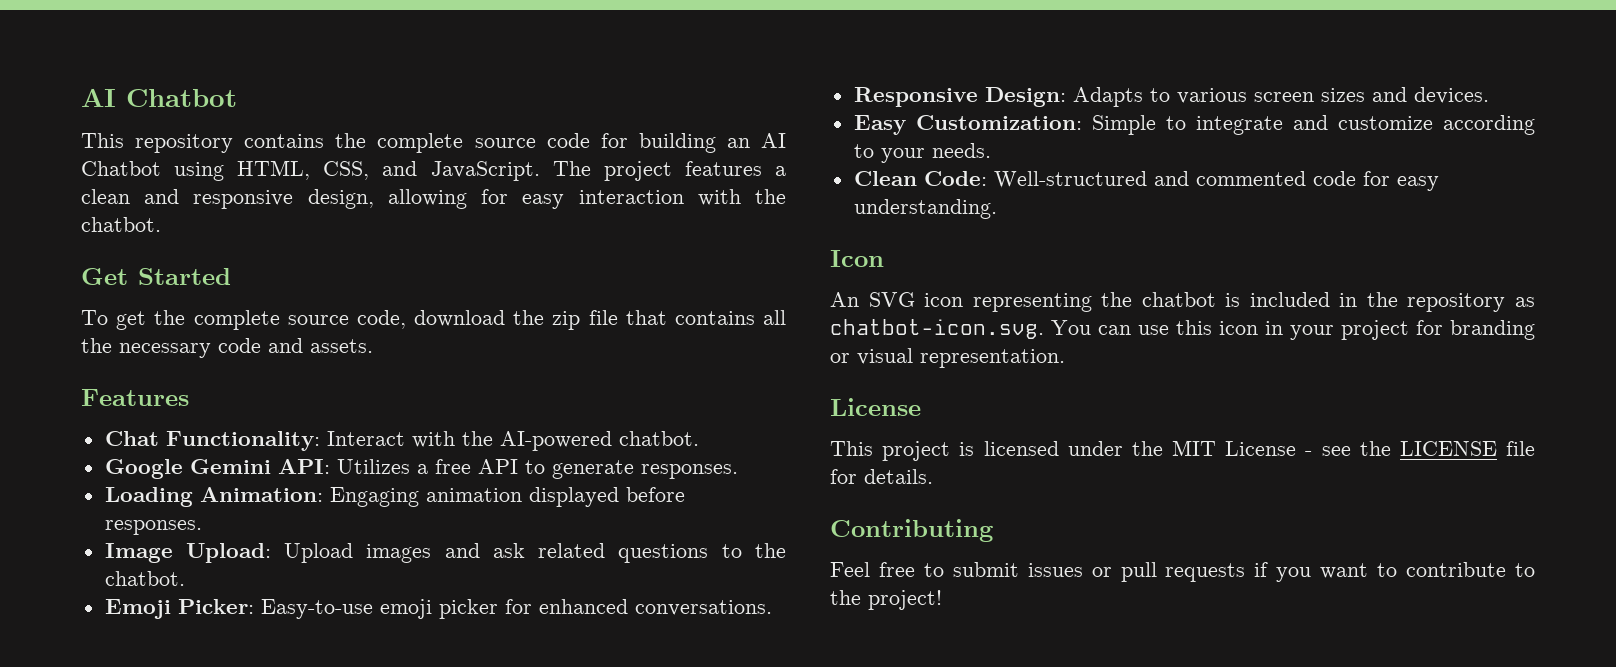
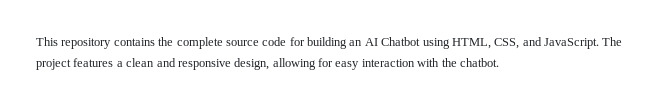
[81,88,237,107] AI Chatbot // -> (36, 41) none
[81,268,231,285] [81,310,786,330] [81,338,373,358] [81,389,189,406] [104,431,699,451] [104,459,738,479] [104,487,685,507] [104,520,202,535] [104,543,786,563] [104,571,185,586] [104,599,772,619] [853,87,1489,107] [853,115,1535,135] [853,143,991,163] [853,171,1439,191] [853,199,997,219] [830,250,884,267] [830,292,1535,312] [830,319,1535,340] [830,348,1065,368] [830,398,921,416] [830,440,1535,461] [830,469,933,484] [830,519,993,542] [830,562,1535,582] [830,590,942,610] // Get Started // To get the complete source code, download the zip file that contains all the necessary code and assets. // Features // Chat Functionality: Interact with the AI-powered chatbot. // Google Gemini API: Utilizes a free API to generate responses. // Loading Animation: Engaging animation displayed before responses. // Image Upload: Upload images and ask related questions to the chatbot. // Emoji Picker: Easy-to-use emoji picker for enhanced conversations. // Responsive Design: Adapts to various screen sizes and devices. // Easy Customization: Simple to integrate and customize according to your needs. // Clean Code: Well-structured and commented code for easy understanding. // Icon // An SVG icon representing the chatbot is included in the repository as chatbot-icon.svg. You can use this icon in your project for branding or visual representation. // License // This project is licensed under the MIT License - see the LICENSE file for details. // Contributing // Feel free to submit issues or pull requests if you want to contribute to the project! -> (499, 62) none

